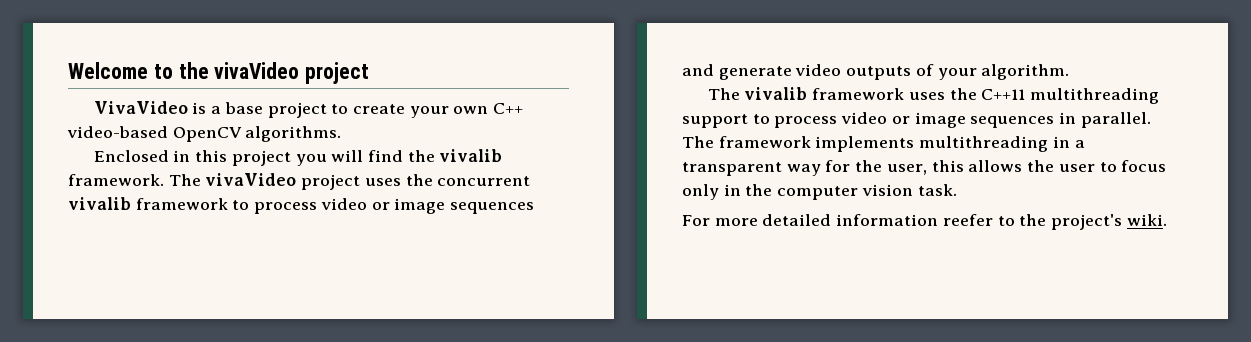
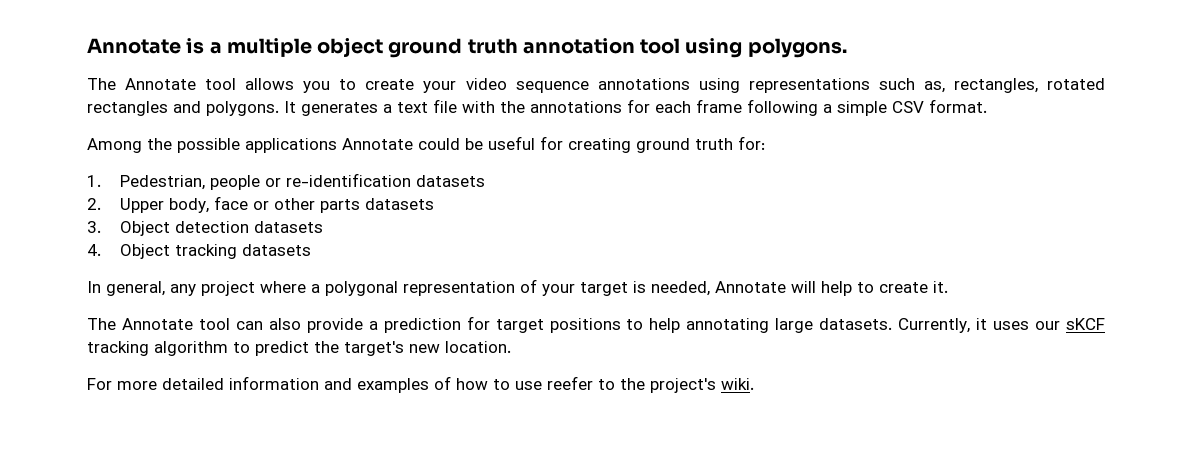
[68,62,370,84] [93,101,524,118] [67,126,342,142] [93,149,503,166] [68,173,531,190] [68,197,535,214] [682,64,1070,80] [707,87,1160,104] [682,112,1151,128] [682,136,1085,152] [682,160,1167,176] [682,184,957,200] [682,214,939,226] Welcome to the vivaVideo project // VivaVideo is a base project to create your own C++ video-based OpenCV algorithms. // Enclosed in this project you will find the vivalib framework. The vivaVideo project uses the concurrent vivalib framework to process video or image sequences and generate video outputs of your algorithm. // The vivalib framework uses the C++11 multithreading support to process video or image sequences in parallel. The framework implements multithreading in a transparent way for the user, this allows the user to focus only in the computer vision task. // For more detailed information -> [87,37,847,58] [87,78,1105,93] [87,99,987,116] [87,136,765,153] [87,173,485,190] [87,196,434,213] [87,221,323,236] [87,244,311,259] [87,279,948,296] [87,316,1106,333] [87,341,511,356] [87,376,542,393] Annotate is a multiple object ground truth annotation tool using polygons. // The Annotate tool allows you to create your video sequence annotations using representations such as, rectangles, rotated rectangles and polygons. It generates a text file with the annotations for each frame following a simple CSV format. // Among the possible applications Annotate could be useful for creating ground truth for: // 1. Pedestrian, people or re-identification datasets // 2. Upper body, face or other parts datasets // 3. Object detection datasets // 4. Object tracking datasets // In general, any project where a polygonal representation of your target is needed, Annotate will help to create it. // The Annotate tool can also provide a prediction for target positions to help annotating large datasets. Currently, it uses our sKCF tracking algorithm to predict the target's new location. // For more detailed information and examples of how to use

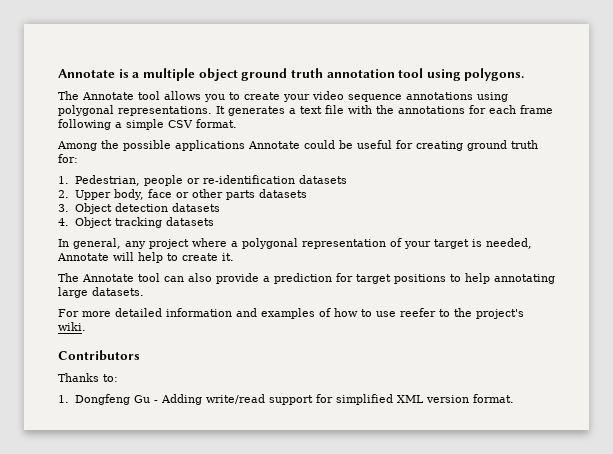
[748,78,1105,93] [87,101,279,116] representations such as, rectangles, rotated rectangles and polygons. -> [58,105,212,116] polygonal representations.
[898,318,1106,333] [87,341,511,356] Currently, it uses our sKCF tracking algorithm to predict the target's new location. -> (144, 291) none
(754, 384) none -> [58,350,140,361] [58,373,118,382] [58,394,514,405] // Contributors // Thanks to: // 1. Dongfeng Gu - Adding write/read support for simplified XML version format.

